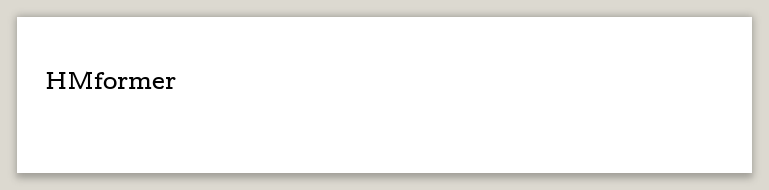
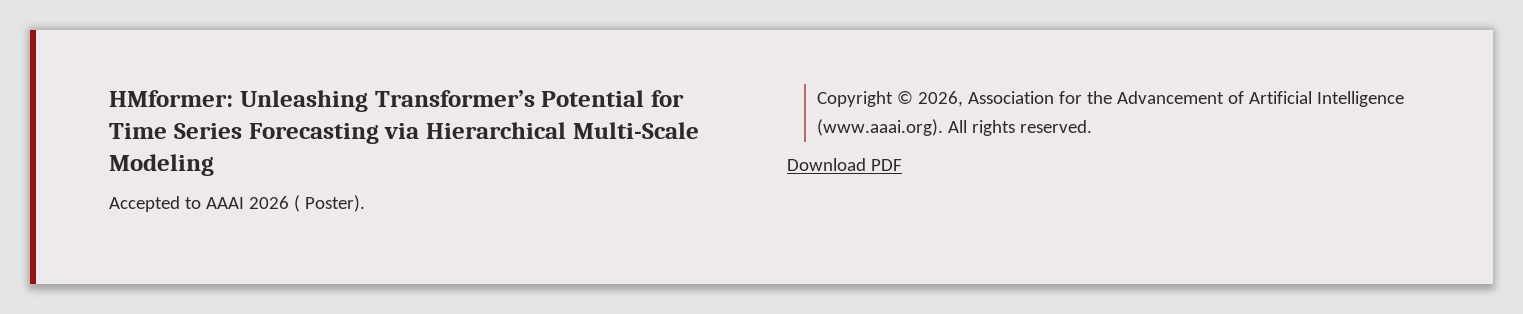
[45,71,176,89] HMformer -> [109,90,684,112] [109,122,699,144] [109,154,214,176] [109,195,365,212] [816,91,1404,107] [816,119,1092,136] [787,158,902,171] HMformer: Unleashing Transformer’s Potential for Time Series Forecasting via Hierarchical Multi-Scale Modeling // Accepted to AAAI 2026 ( Poster). // Copyright © 2026, Association for the Advancement of Artificial Intelligence (www.aaai.org). All rights reserved. // Download PDF

